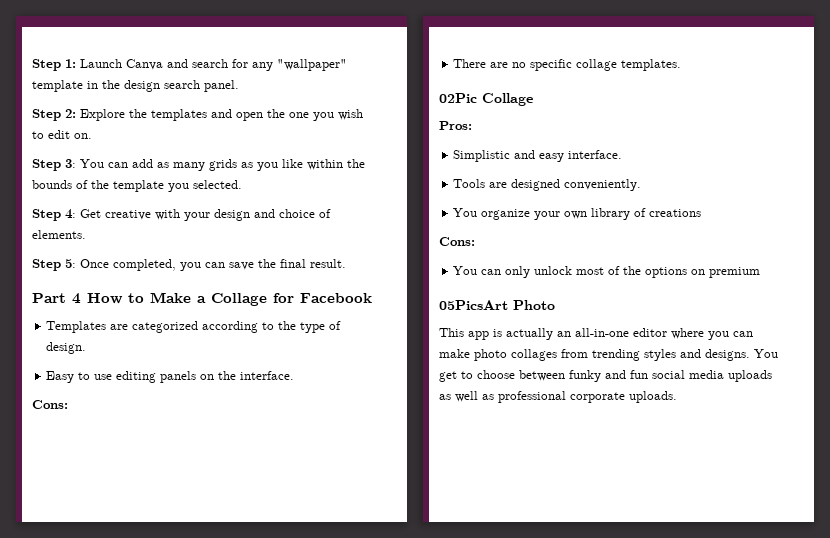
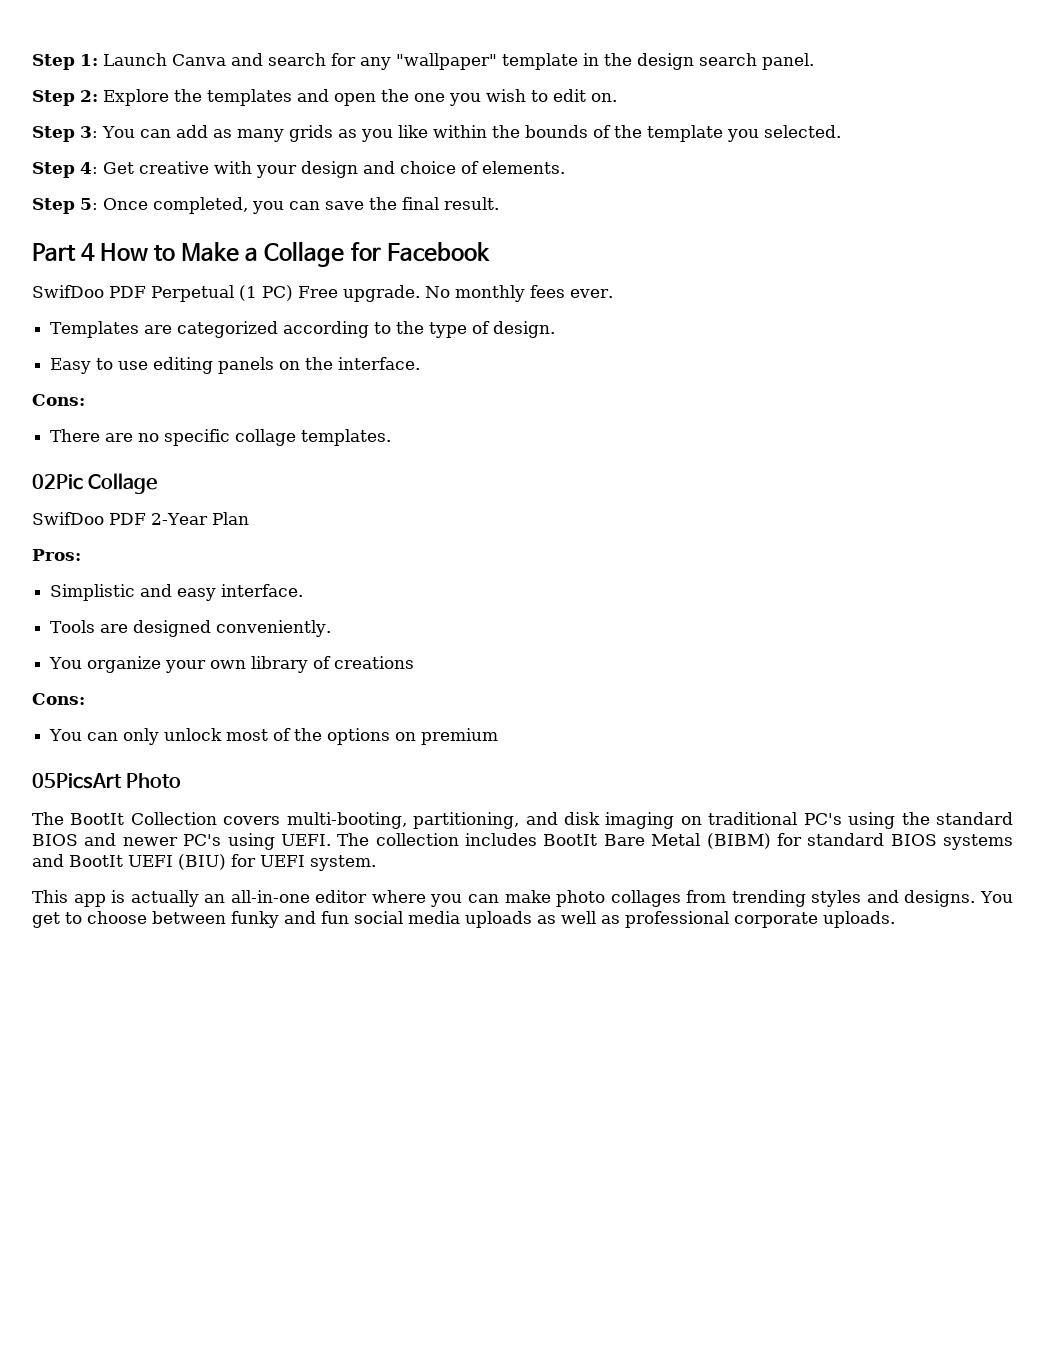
(372, 298) none -> [32,285,613,302] // SwifDoo PDF Perpetual (1 PC) Free upgrade. No monthly fees ever.
(533, 99) none -> [32,512,249,525] // SwifDoo PDF 2-Year Plan
(555, 305) none -> [32,812,1014,829] [32,833,1013,850] [32,854,376,871] // The BootIt Collection covers multi-booting, partitioning, and disk imaging on traditional PC's using the standard BIOS and newer PC's using UEFI. The collection includes BootIt Bare Metal (BIBM) for standard BIOS systems and BootIt UEFI (BIU) for UEFI system.

